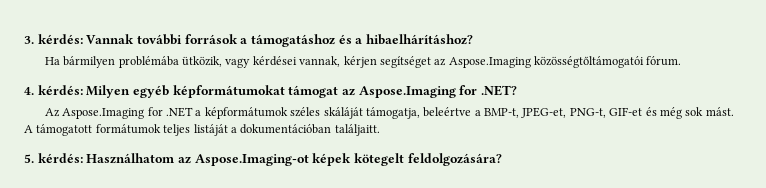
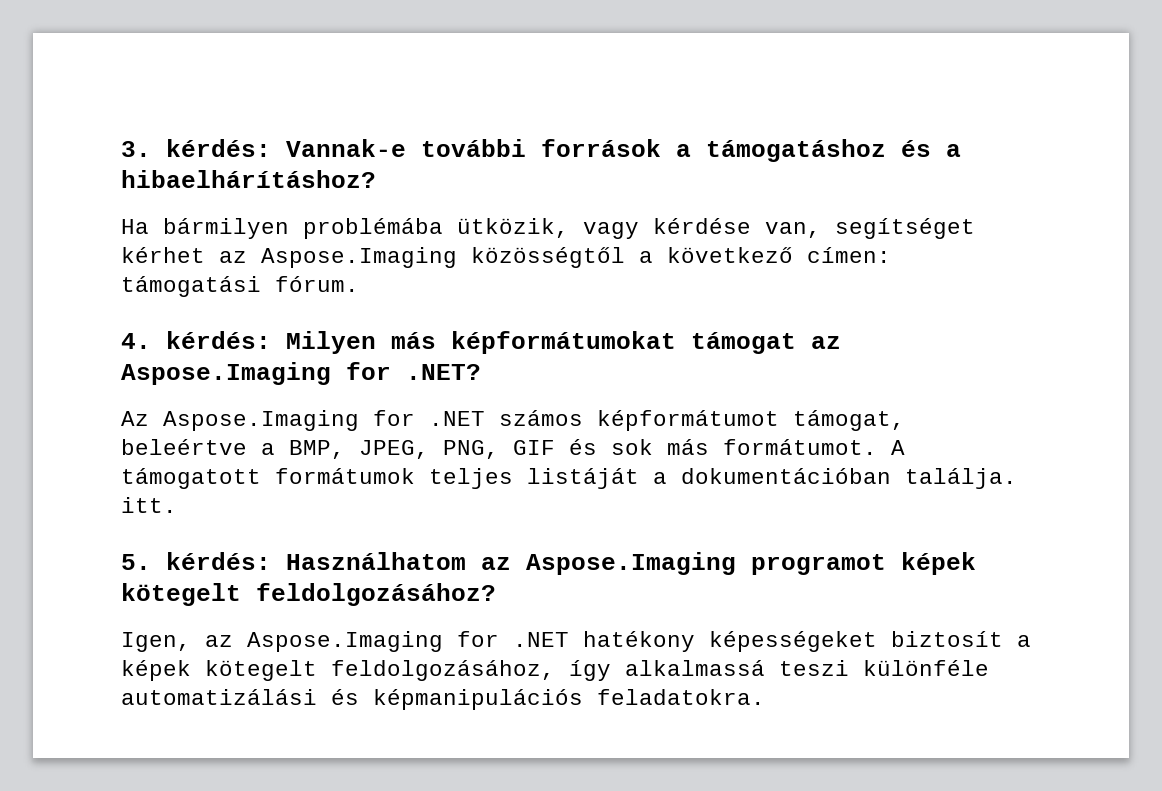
[86,34,135,44] Vannak -> [286,139,406,157] Vannak-e
[252,56,645,68] kérdései vannak, kérjen segítséget az Aspose.Imaging közösségtőltámogatói -> [653,218,975,239] [121,247,891,268] [121,276,261,297] kérdése van, segítséget kérhet az Aspose.Imaging közösségtől a következő címen: támogatási
[132,85,169,98] egyéb -> [391,332,436,349] más
[195,107,734,119] a képformátumok széles skáláját támogatja, beleértve a BMP-t, JPEG-et, PNG-t, GIF-et és még sok mást. -> [499,410,905,431] [121,439,877,459] számos képformátumot támogat, beleértve a BMP, JPEG, PNG, GIF és sok más formátumot.
[334,124,380,136] találjaitt. -> [905,468,1017,489] [121,497,177,513] találja. itt.
[194,153,502,166] Aspose.Imaging-ot képek kötegelt feldolgozására? -> [526,552,976,575] [121,583,496,606] [121,631,1031,652] [121,660,989,681] [121,689,765,710] Aspose.Imaging programot képek kötegelt feldolgozásához? // Igen, az Aspose.Imaging for .NET hatékony képességeket biztosít a képek kötegelt feldolgozásához, így alkalmassá teszi különféle automatizálási és képmanipulációs feladatokra.

